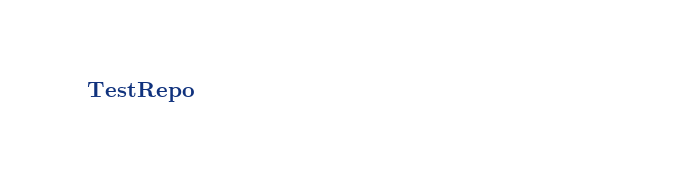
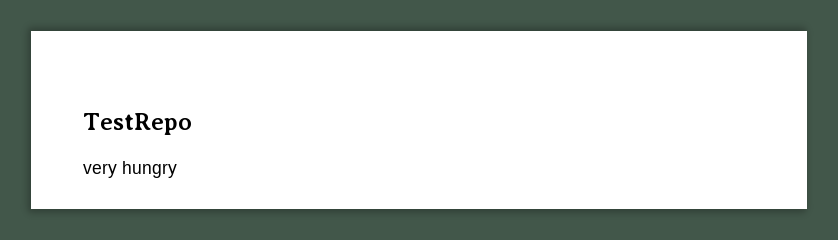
(195, 92) none -> [83,161,177,178] // very hungry

